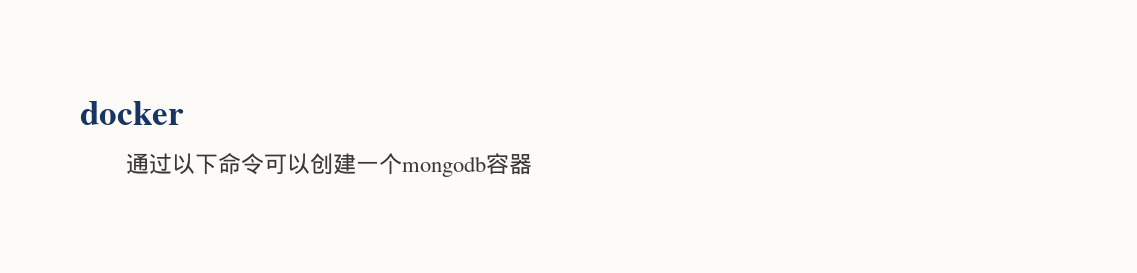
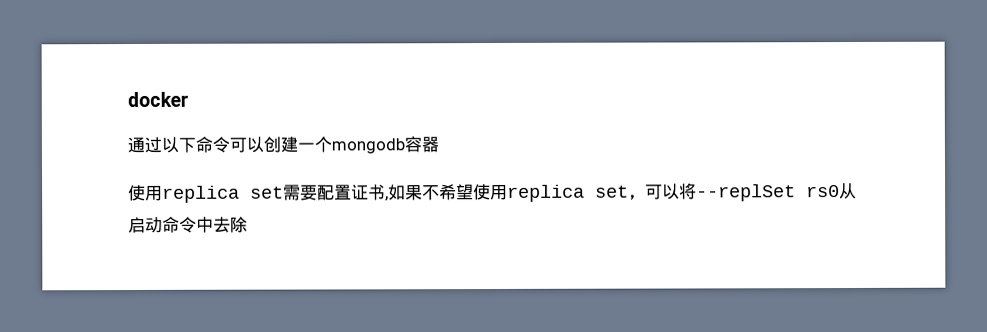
(532, 164) none -> [128,182,857,203] [128,216,248,234] // 使用replica set需要配置证书,如果不希望使用replica set，可以将--replSet rs0从启动命令中去除

